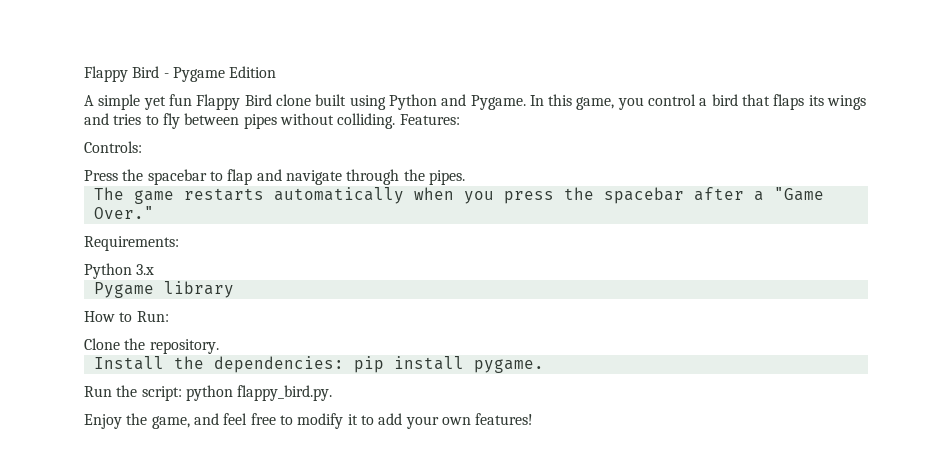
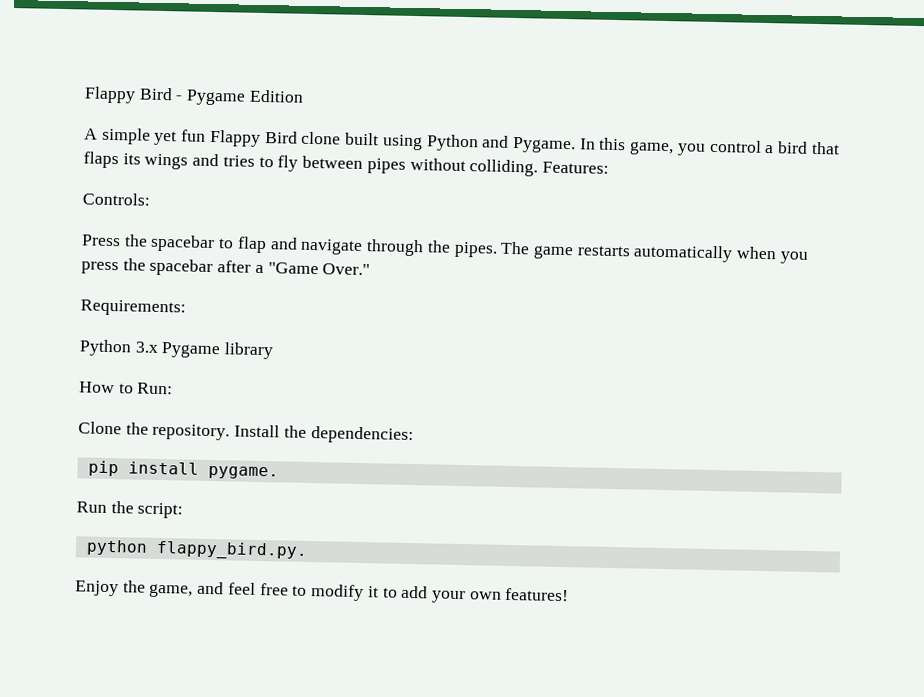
(465, 177) // -> (498, 249) none
(155, 269) // -> (159, 347) none
(219, 346) // -> (231, 432) none
(344, 364) none -> (414, 435) //
(182, 393) none -> (184, 510) //

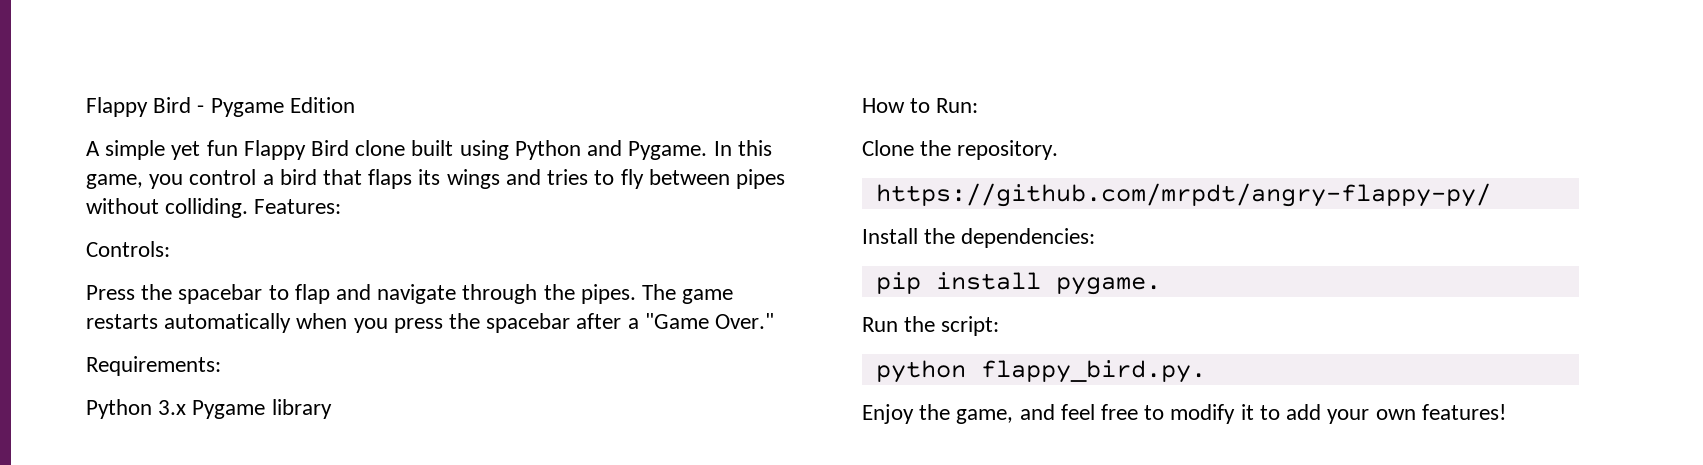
(231, 432) none -> [875,183,1491,207] // https://github.com/mrpdt/angry-flappy-py/ //

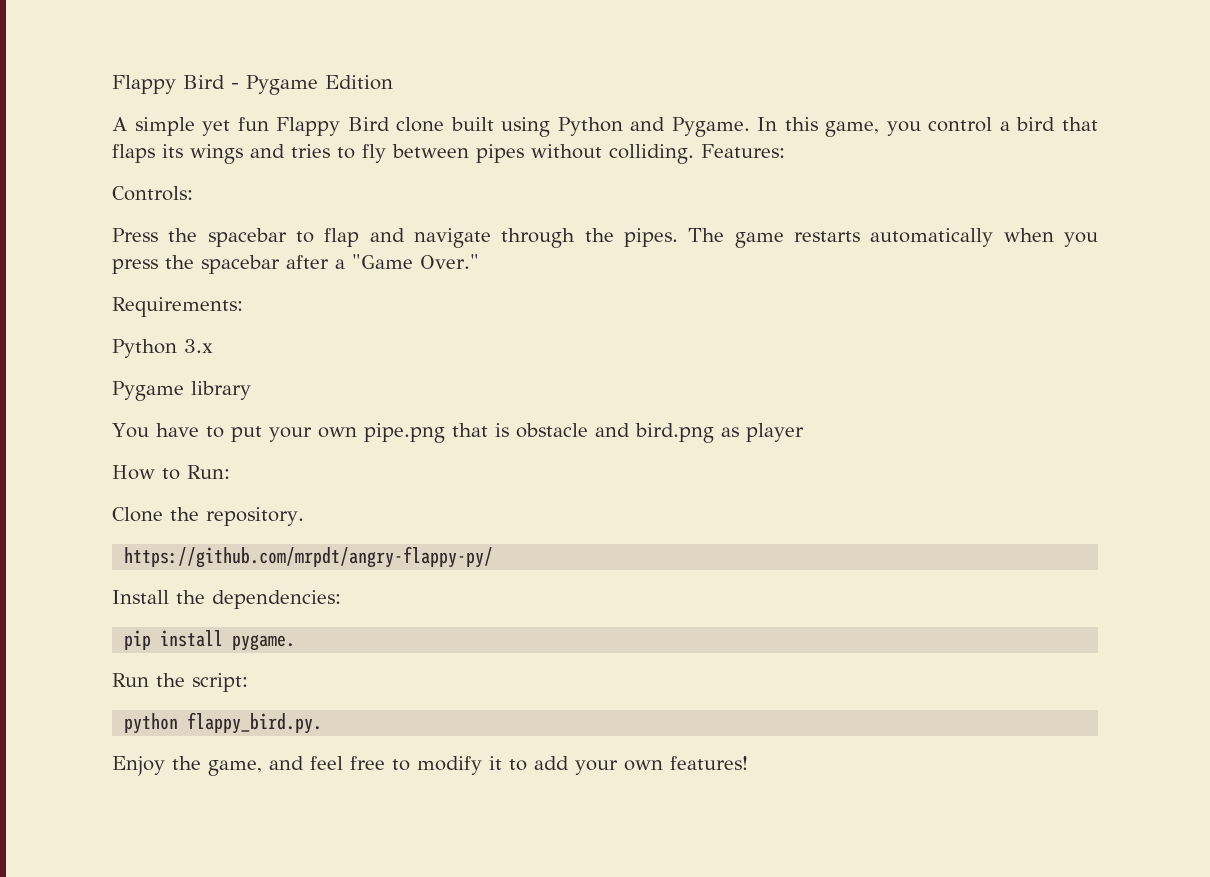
(187, 407) none -> (213, 346) //
(332, 409) none -> [112,423,804,443] // You have to put your own pipe.png that is obstacle and bird.png as player

